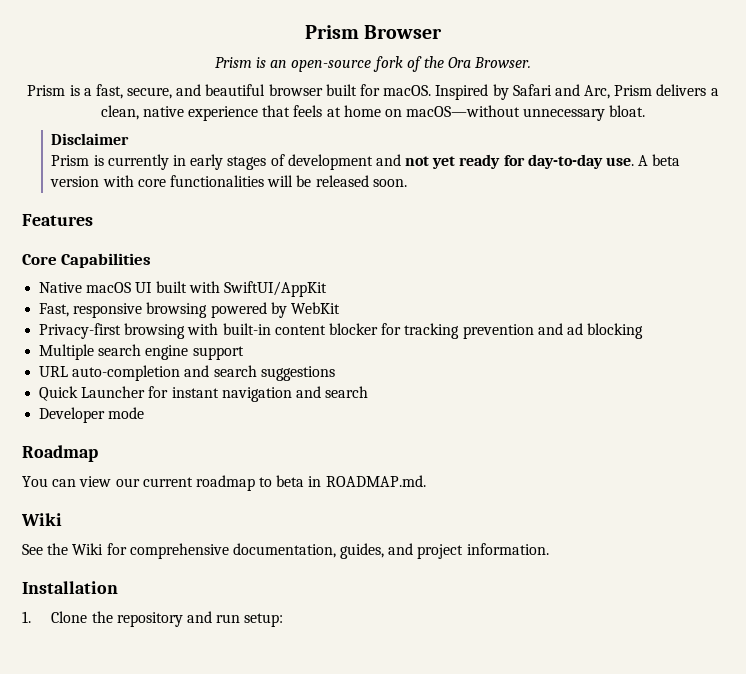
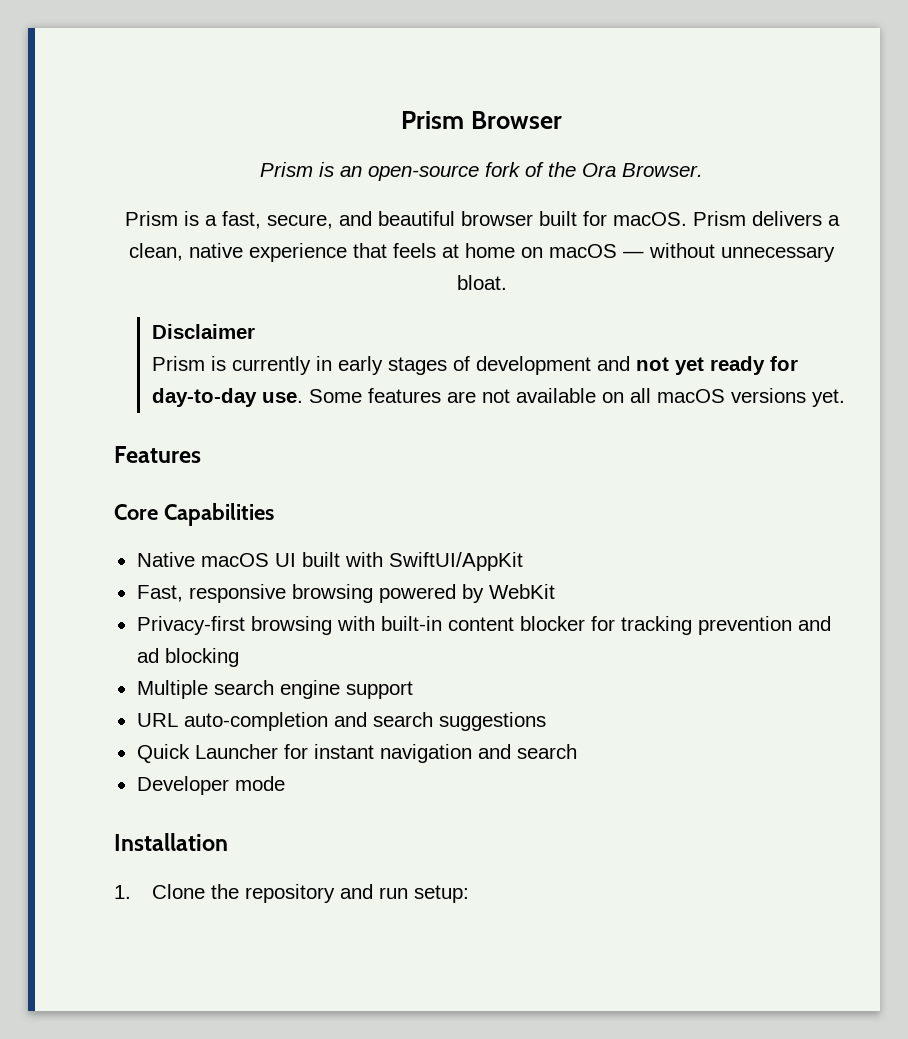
[435,84,611,100] Inspired by Safari and Arc, -> (687, 219) none
[406,105,521,117] macOS—without -> [549,243,715,258] macOS — without
[638,154,681,166] [50,175,407,187] A beta version with core functionalities will be released soon. -> [308,388,845,407] Some features are not available on all macOS versions yet.
[22,445,98,462] [22,475,426,491] [21,513,62,526] [22,543,549,559] // Roadmap // You can view our current roadmap to beta in ROADMAP.md. // Wiki // See the Wiki for comprehensive documentation, guides, and project information. -> (285, 783) none

